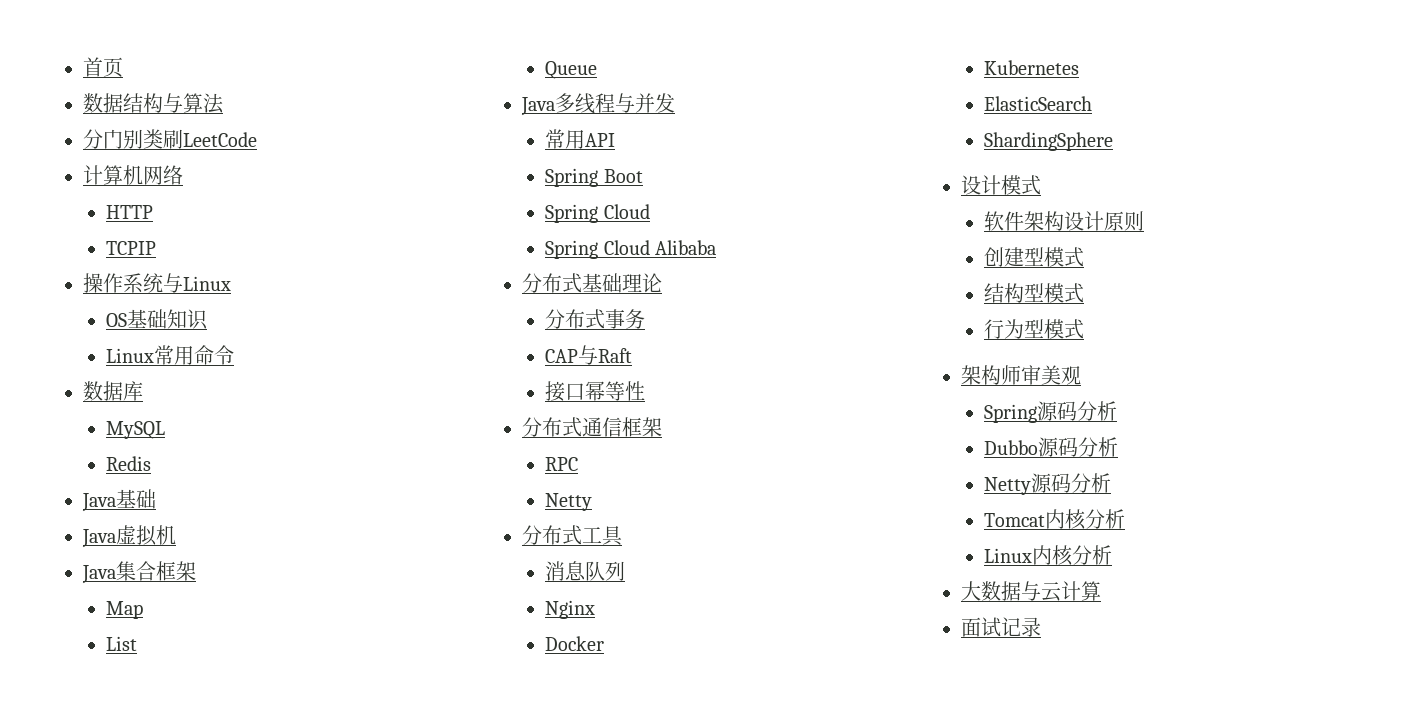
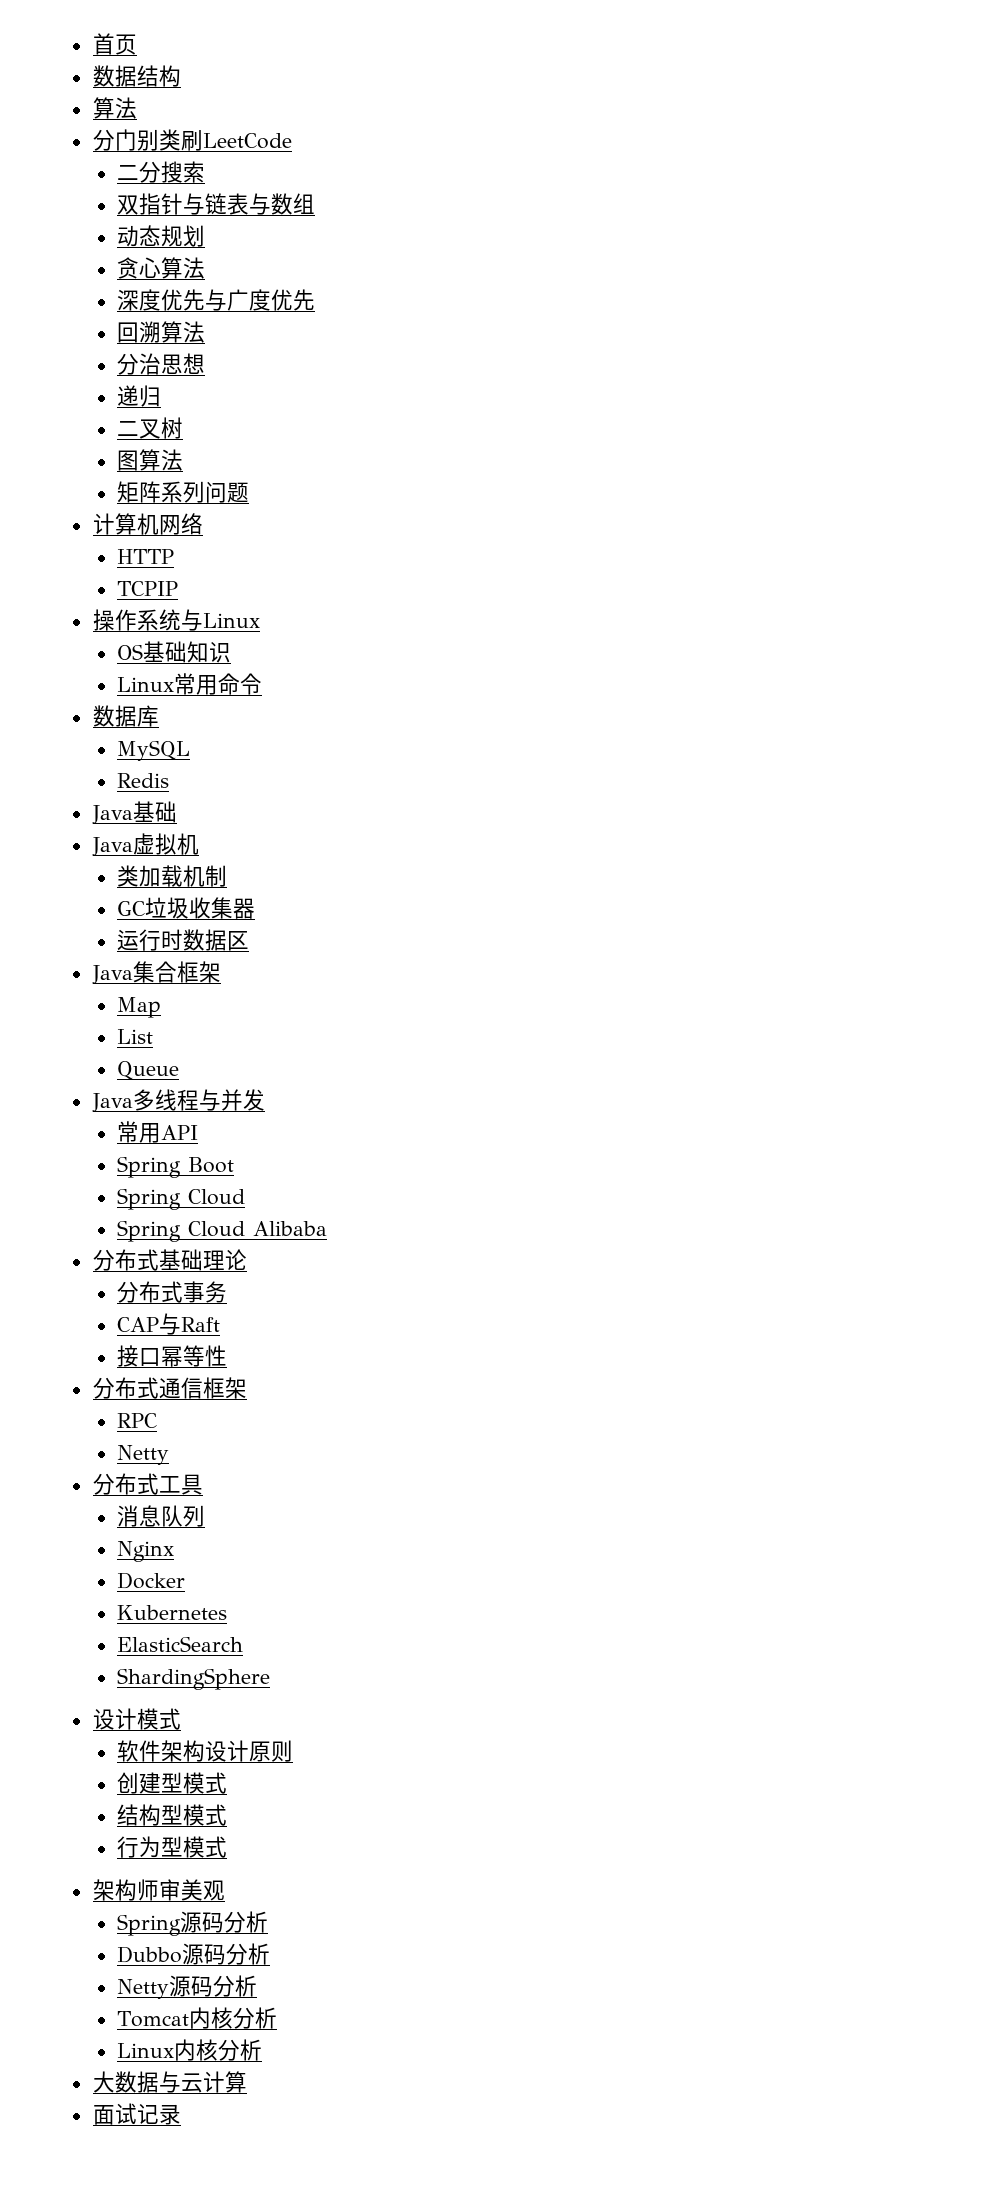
[163,93,183,113] 与 -> (181, 76) //
(257, 139) none -> [116,161,205,183] [116,193,315,215] [116,225,205,247] [116,257,205,279] [116,289,315,311] [116,321,205,343] [116,353,205,375] [116,385,161,407] [116,417,183,439] [116,449,183,471] [116,481,249,503] // 二分搜索 // 双指针与链表与数组 // 动态规划 // 贪心算法 // 深度优先与广度优先 // 回溯算法 // 分治思想 // 递归 // 二叉树 // 图算法 // 矩阵系列问题
(176, 535) none -> [116,865,227,887] [116,897,255,919] [116,929,249,951] // 类加载机制 // GC垃圾收集器 // 运行时数据区

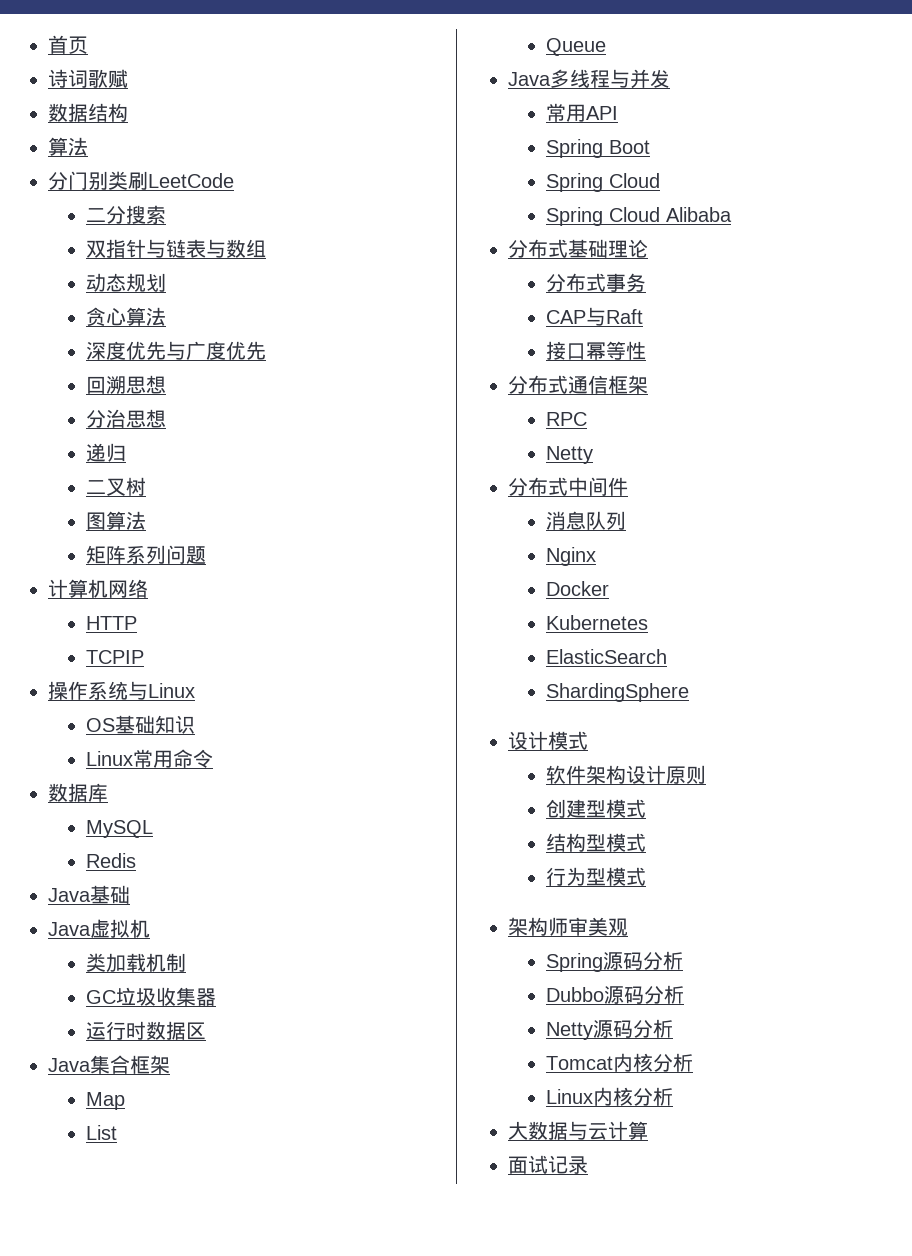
(137, 44) none -> [48,69,128,88] // 诗词歌赋
[160,321,205,343] 算法 -> [125,375,166,394] 思想
[158,1474,203,1495] 工具 -> [568,477,628,496] 中间件

